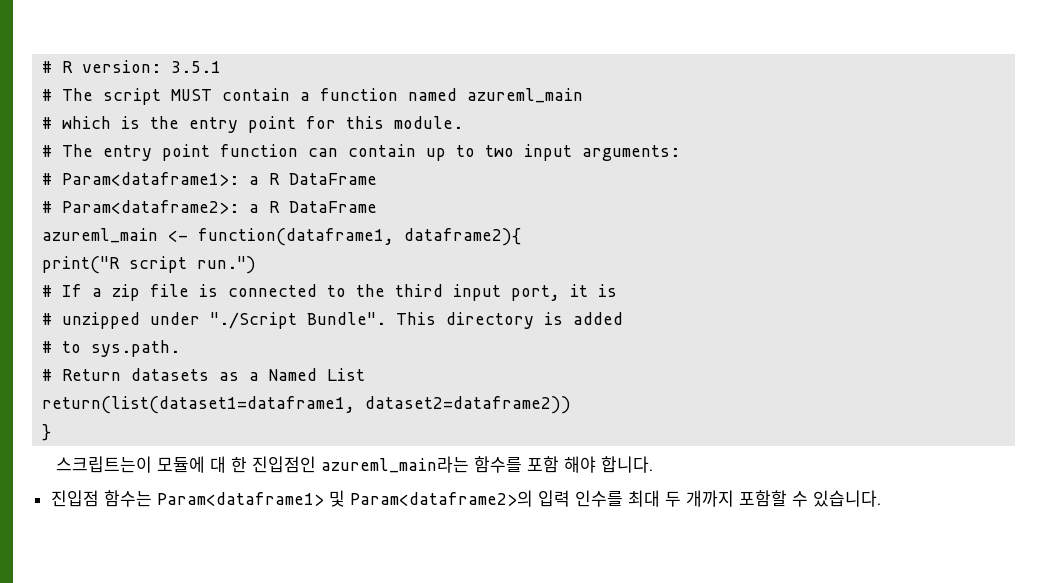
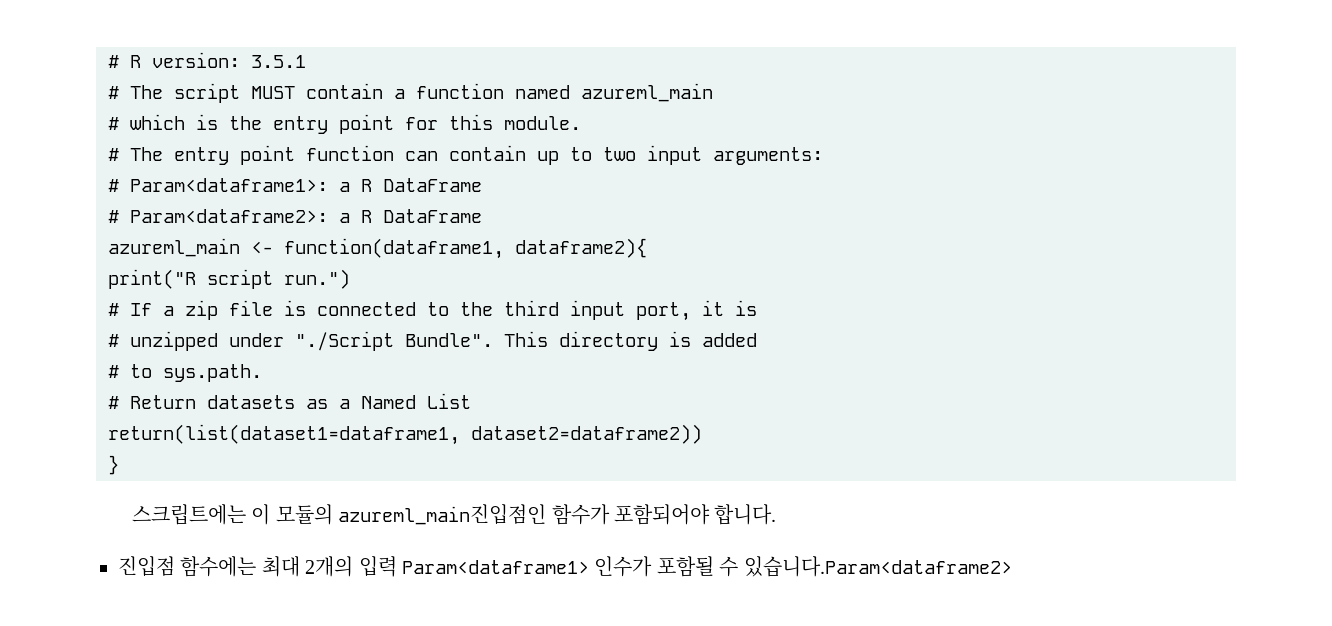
[56,456,654,473] [50,490,881,507] 스크립트는이 모듈에 대 한 진입점인 azureml_main라는 함수를 포함 해야 합니다. // 진입점 함수는 Param<dataframe1> 및 Param<dataframe2>의 입력 인수를 최대 두 개까지 포함할 수 있습니다. -> [131,504,777,525] [118,556,1012,577] 스크립트에는 이 모듈의 azureml_main진입점인 함수가 포함되어야 합니다. // 진입점 함수에는 최대 2개의 입력 Param<dataframe1> 인수가 포함될 수 있습니다.Param<dataframe2>

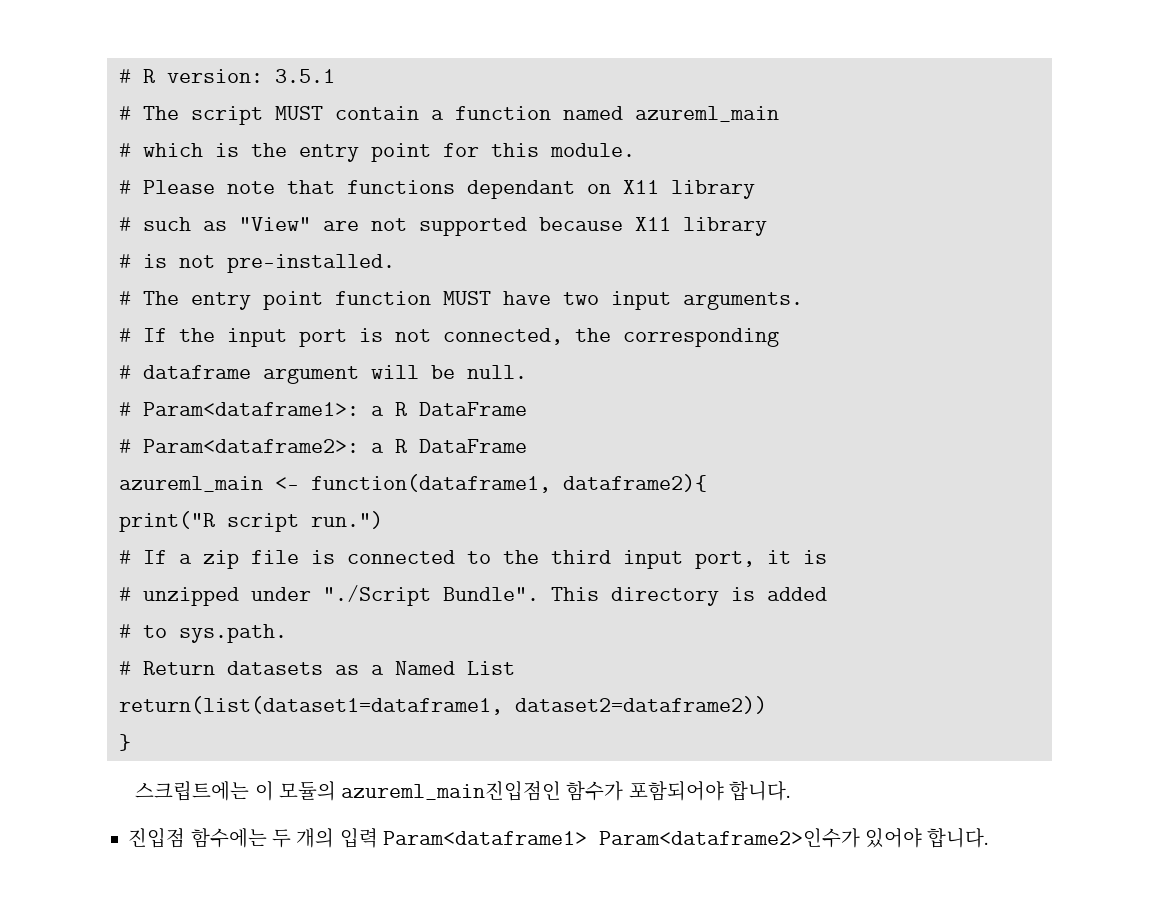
(581, 123) none -> [118,180,755,199] [118,217,767,236] [118,254,395,273] // # Please note that functions dependant on X11 library // # such as "View" are not supported because X11 library // # is not pre-installed.
[405,145,823,165] can contain up to two input arguments: -> [442,291,803,310] [118,328,779,347] [118,365,527,384] MUST have two input arguments. // # If the input port is not connected, the corresponding // # dataframe argument will be null.
[261,556,1012,577] 최대 2개의 입력 Param<dataframe1> 인수가 포함될 수 있습니다.Param<dataframe2> -> [271,828,989,848] 두 개의 입력 Param<dataframe1> Param<dataframe2>인수가 있어야 합니다.

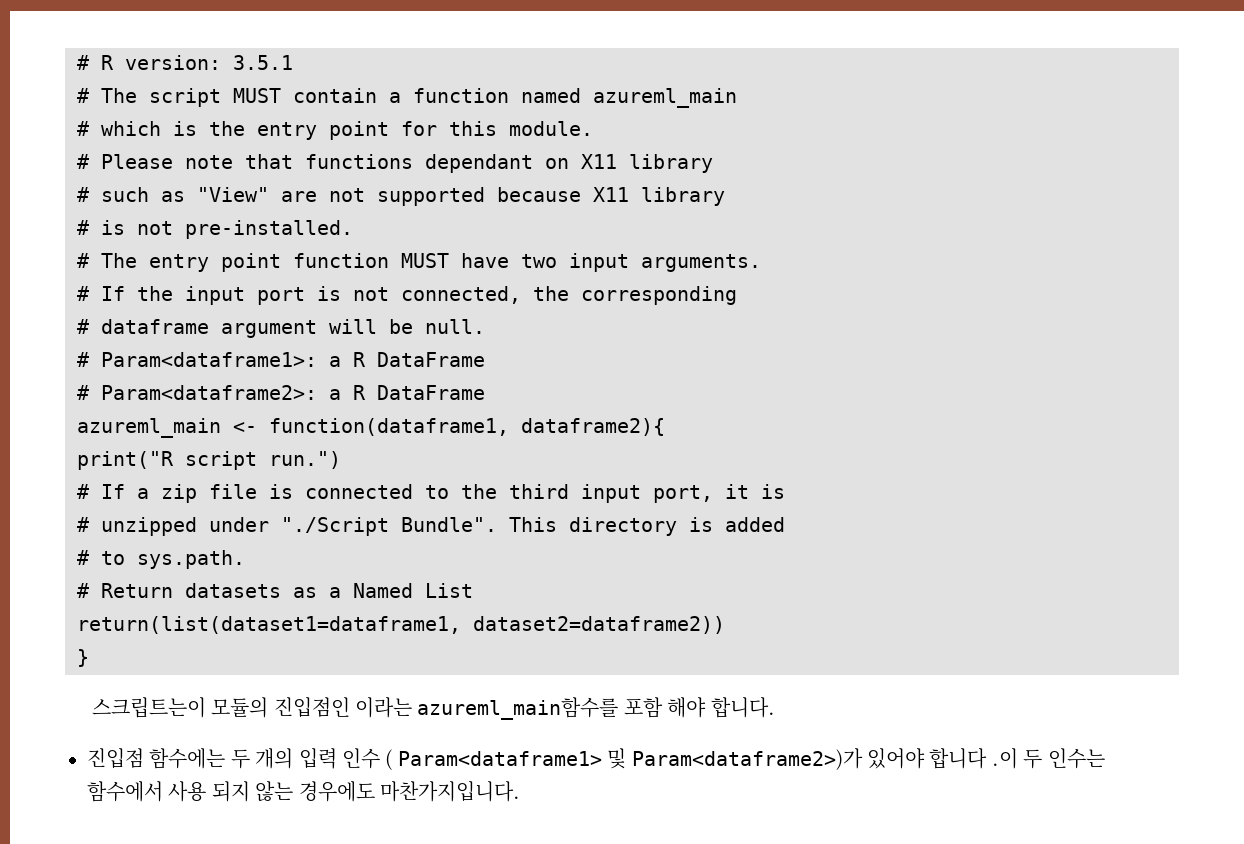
[135,781,724,801] 스크립트에는 이 모듈의 azureml_main진입점인 함수가 포함되어야 -> [91,697,707,720] 스크립트는이 모듈의 진입점인 이라는 azureml_main함수를 포함 해야
[382,828,989,848] Param<dataframe1> Param<dataframe2>인수가 있어야 합니다. -> [342,748,1105,770] [87,781,520,802] 인수 ( Param<dataframe1> 및 Param<dataframe2>)가 있어야 합니다 .이 두 인수는 함수에서 사용 되지 않는 경우에도 마찬가지입니다.

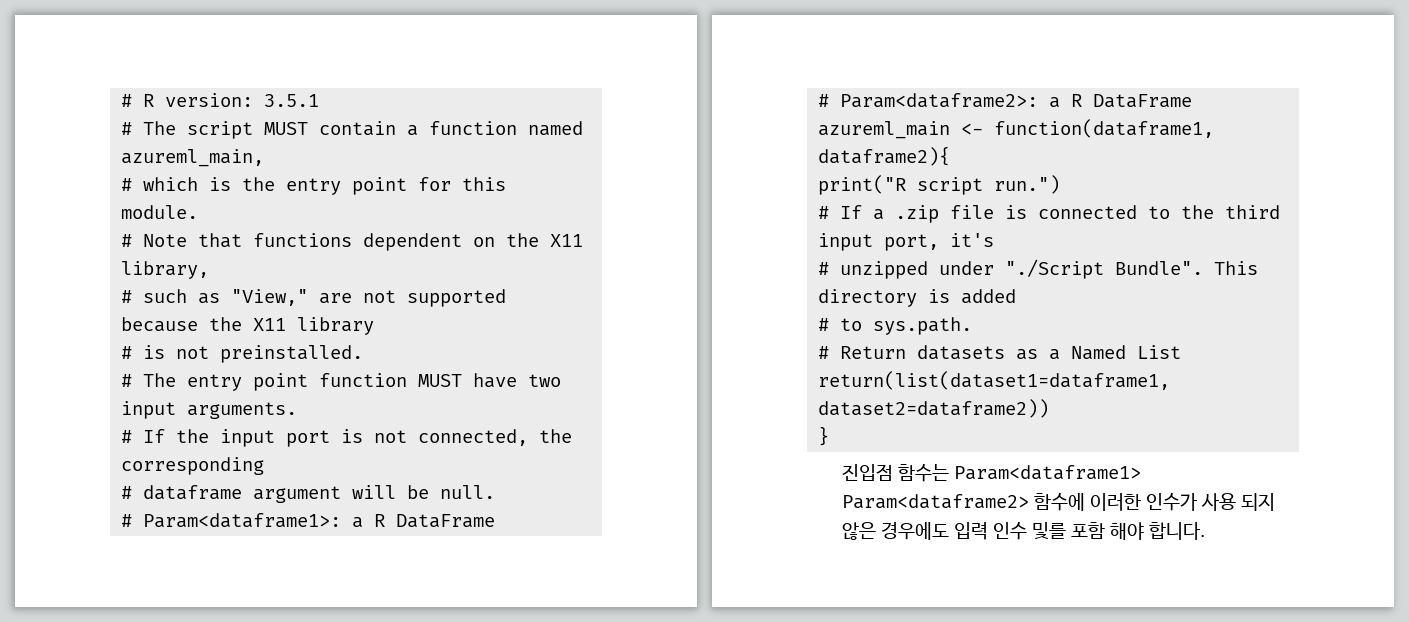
[593,88,737,108] azureml_main -> [121,149,265,167] azureml_main,
[101,154,713,173] Please note that functions dependant on X11 library -> [143,233,584,251] [121,261,210,279] Note that functions dependent on the X11 library,
[197,187,269,202] "View" -> [231,289,309,306] "View,"
(581, 194) none -> [209,317,243,331] the
[185,220,353,239] pre-installed. -> [220,345,364,363] preinstalled.
[161,484,197,503] zip -> [895,205,940,223] .zip
[725,484,785,499] it is -> [950,233,995,247] it's
[91,697,775,720] [87,748,1105,770] [87,781,520,802] 스크립트는이 모듈의 진입점인 이라는 azureml_main함수를 포함 해야 합니다. // 진입점 함수에는 두 개의 입력 인수 ( Param<dataframe1> 및 Param<dataframe2>)가 있어야 합니다 .이 두 인수는 함수에서 사용 되지 않는 경우에도 마찬가지입니다. -> [841,464,1141,482] [841,493,1276,511] [841,522,1206,540] 진입점 함수는 Param<dataframe1> Param<dataframe2> 함수에 이러한 인수가 사용 되지 않은 경우에도 입력 인수 및를 포함 해야 합니다.

